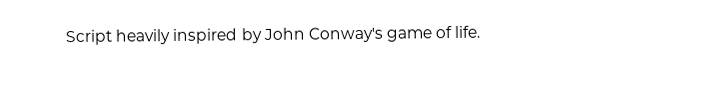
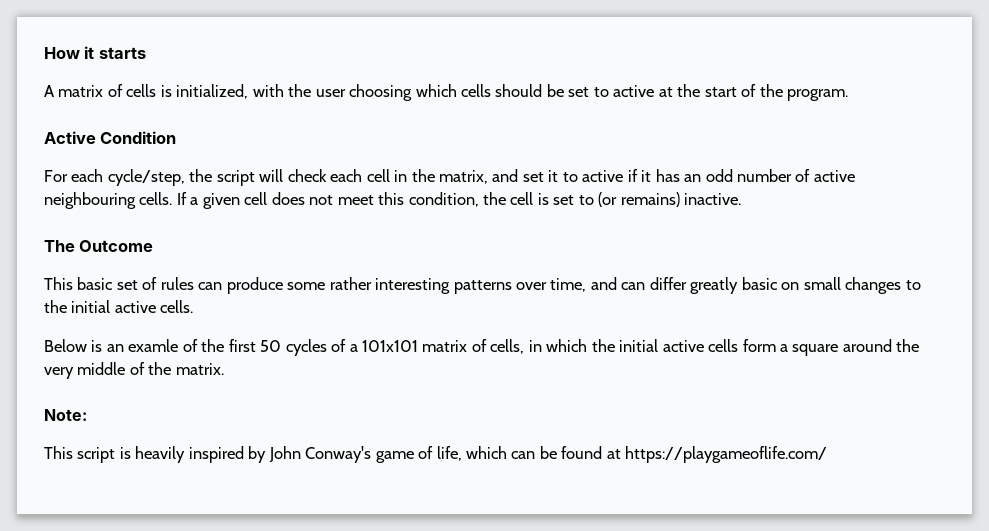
[65,29,112,46] Script -> [44,46,146,59] [44,84,849,101] [44,131,177,144] [44,169,855,186] [44,192,742,209] [44,240,154,252] [44,277,921,294] [44,300,194,313] [44,339,920,356] [44,362,224,379] [44,409,87,421] [44,446,131,463] How it starts // A matrix of cells is initialized, with the user choosing which cells should be set to active at the start of the program. // Active Condition // For each cycle/step, the script will check each cell in the matrix, and set it to active if it has an odd number of active neighbouring cells. If a given cell does not meet this condition, the cell is set to (or remains) inactive. // The Outcome // This basic set of rules can produce some rather interesting patterns over time, and can differ greatly basic on small changes to the initial active cells. // Below is an examle of the first 50 cycles of a 101x101 matrix of cells, in which the initial active cells form a square around the very middle of the matrix. // Note: // This script is
[454,25,481,38] life. -> [436,446,828,463] life, which can be found at https://playgameoflife.com/

